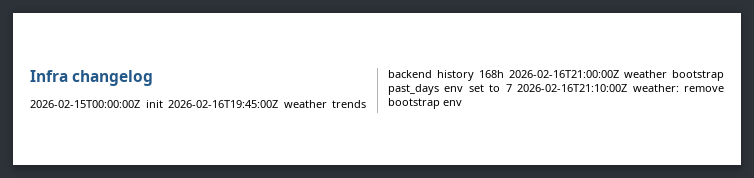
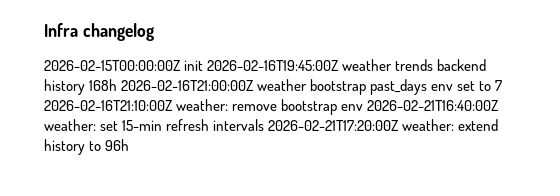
(462, 103) none -> [367,100,500,111] [44,119,499,131] [44,139,130,155] 2026-02-21T16:40:00Z weather: set 15-min refresh intervals 2026-02-21T17:20:00Z weather: extend history to 96h

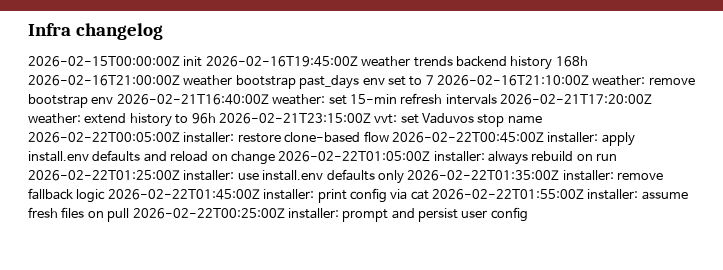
(130, 145) none -> [218,113,542,127] [28,131,635,146] [28,150,618,165] [28,169,663,184] [28,188,688,203] [28,207,528,222] 2026-02-21T23:15:00Z vvt: set Vaduvos stop name 2026-02-22T00:05:00Z installer: restore clone-based flow 2026-02-22T00:45:00Z installer: apply install.env defaults and reload on change 2026-02-22T01:05:00Z installer: always rebuild on run 2026-02-22T01:25:00Z installer: use install.env defaults only 2026-02-22T01:35:00Z installer: remove fallback logic 2026-02-22T01:45:00Z installer: print config via cat 2026-02-22T01:55:00Z installer: assume fresh files on pull 2026-02-22T00:25:00Z installer: prompt and persist user config

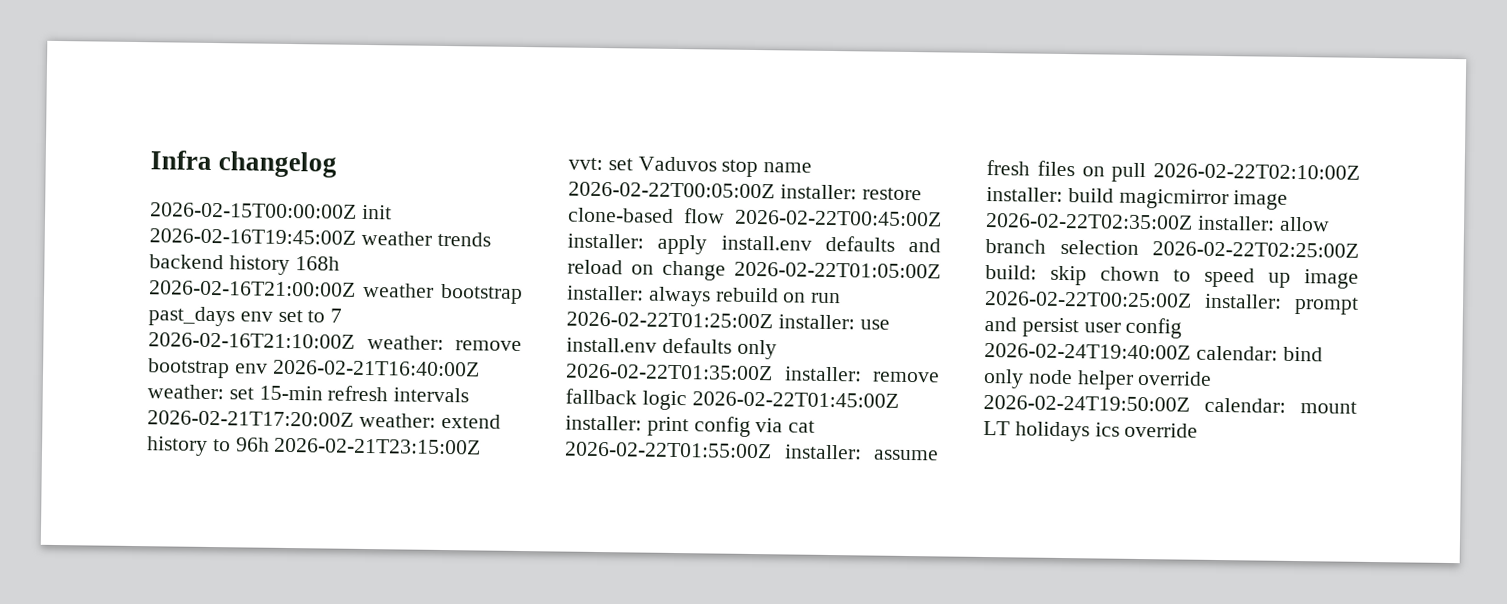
(130, 215) none -> [1153,163,1360,180] [986,186,1289,210] [985,212,1330,232] [985,238,1359,258] [985,264,1359,289] 2026-02-22T02:10:00Z installer: build magicmirror image 2026-02-22T02:35:00Z installer: allow branch selection 2026-02-22T02:25:00Z build: skip chown to speed up image
(528, 214) none -> [984,342,1323,362] [983,368,1213,390] [983,394,1357,414] [983,420,1199,442] 2026-02-24T19:40:00Z calendar: bind only node helper override 2026-02-24T19:50:00Z calendar: mount LT holidays ics override

